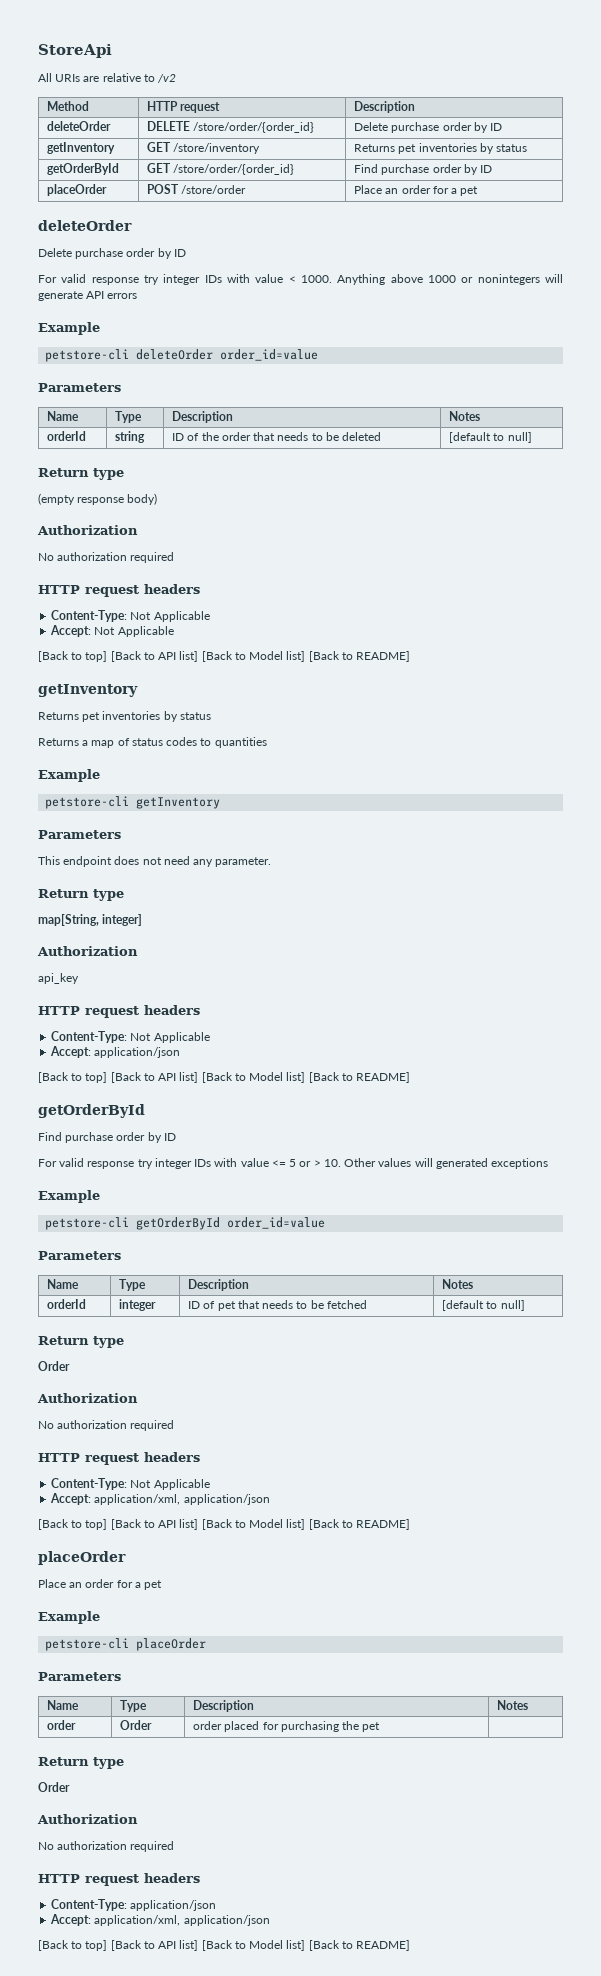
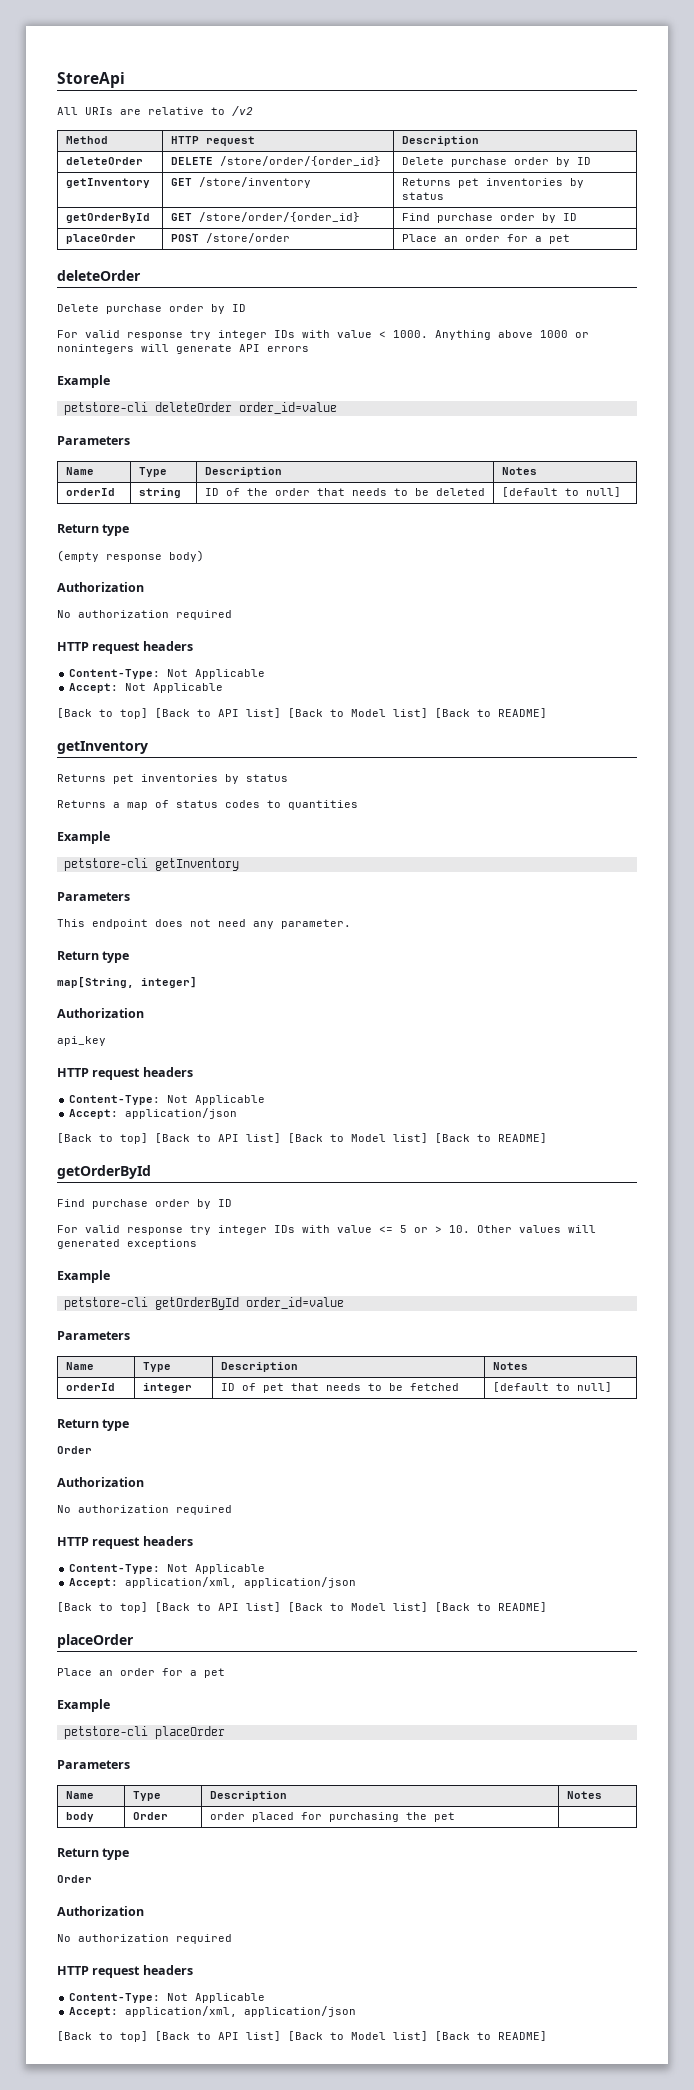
[47,1720,77,1730] order -> [65,1812,94,1822] body
[130,1900,217,1911] application/json -> [167,1993,266,2003] Not Applicable

